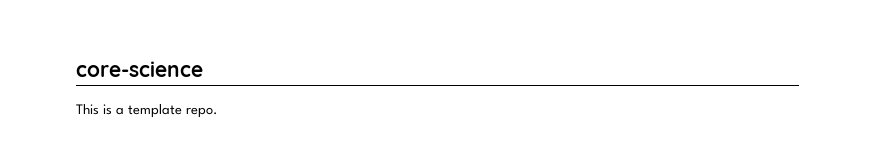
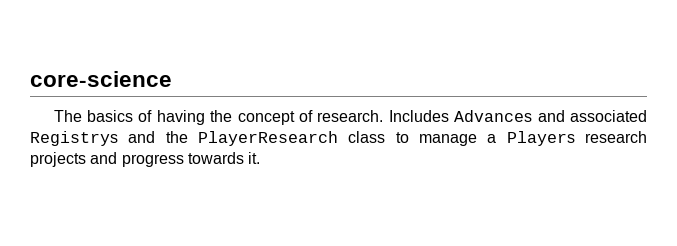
[76,104,218,118] This is a template repo. -> [53,110,647,125] [30,131,647,146] [30,152,261,167] The basics of having the concept of research. Includes Advances and associated Registrys and the PlayerResearch class to manage a Players research projects and progress towards it.

